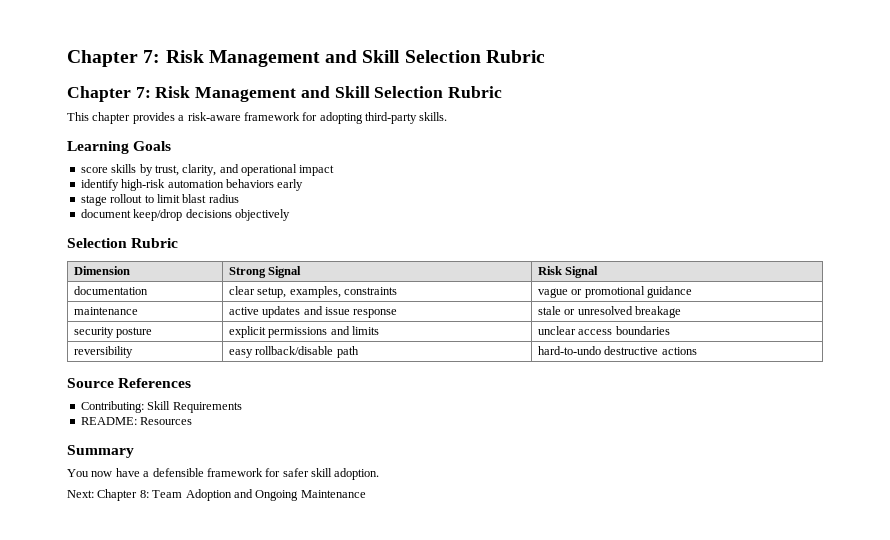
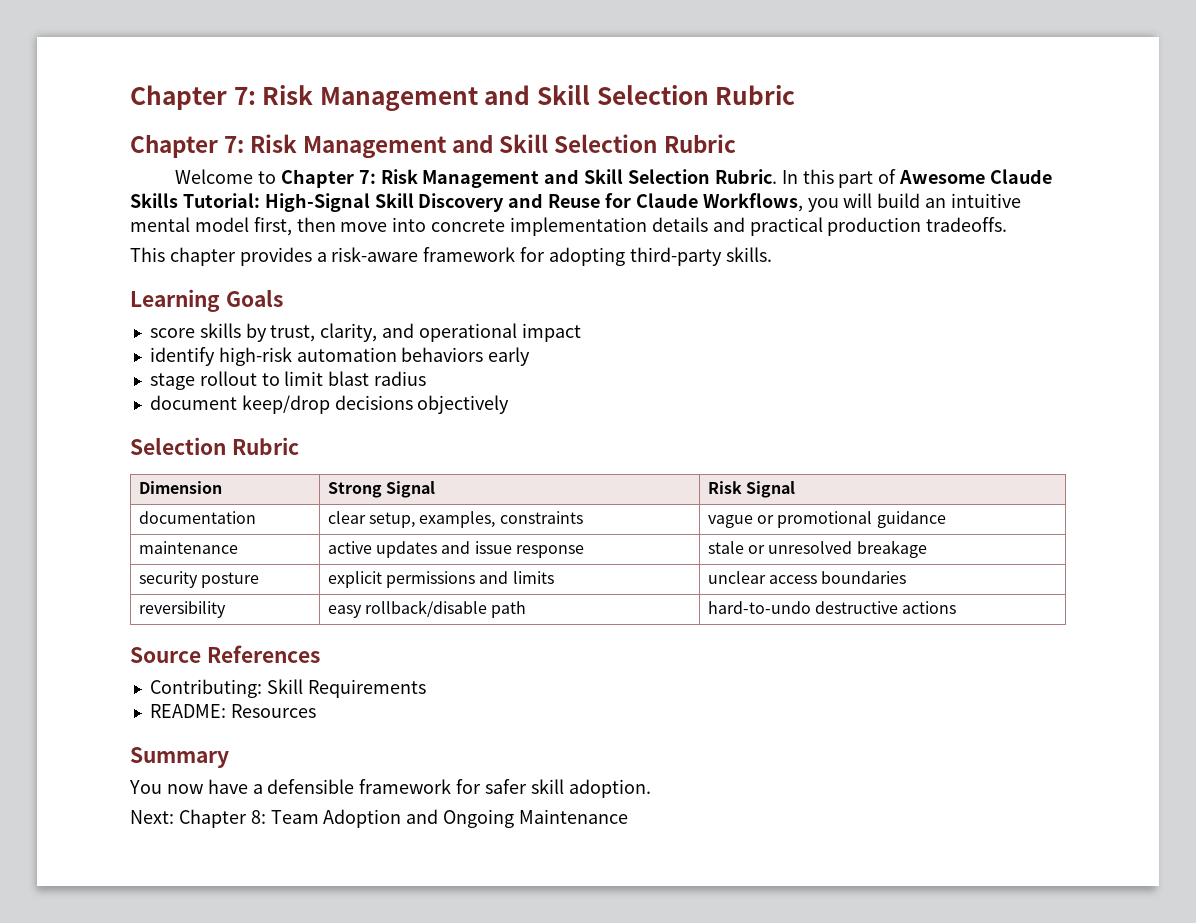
(503, 92) none -> [175,169,1052,188] [130,193,1022,212] [130,217,1008,236] // Welcome to Chapter 7: Risk Management and Skill Selection Rubric. In this part of Awesome Claude Skills Tutorial: High-Signal Skill Discovery and Reuse for Claude Workflows, you will build an intuitive mental model first, then move into concrete implementation details and practical production tradeoffs.

